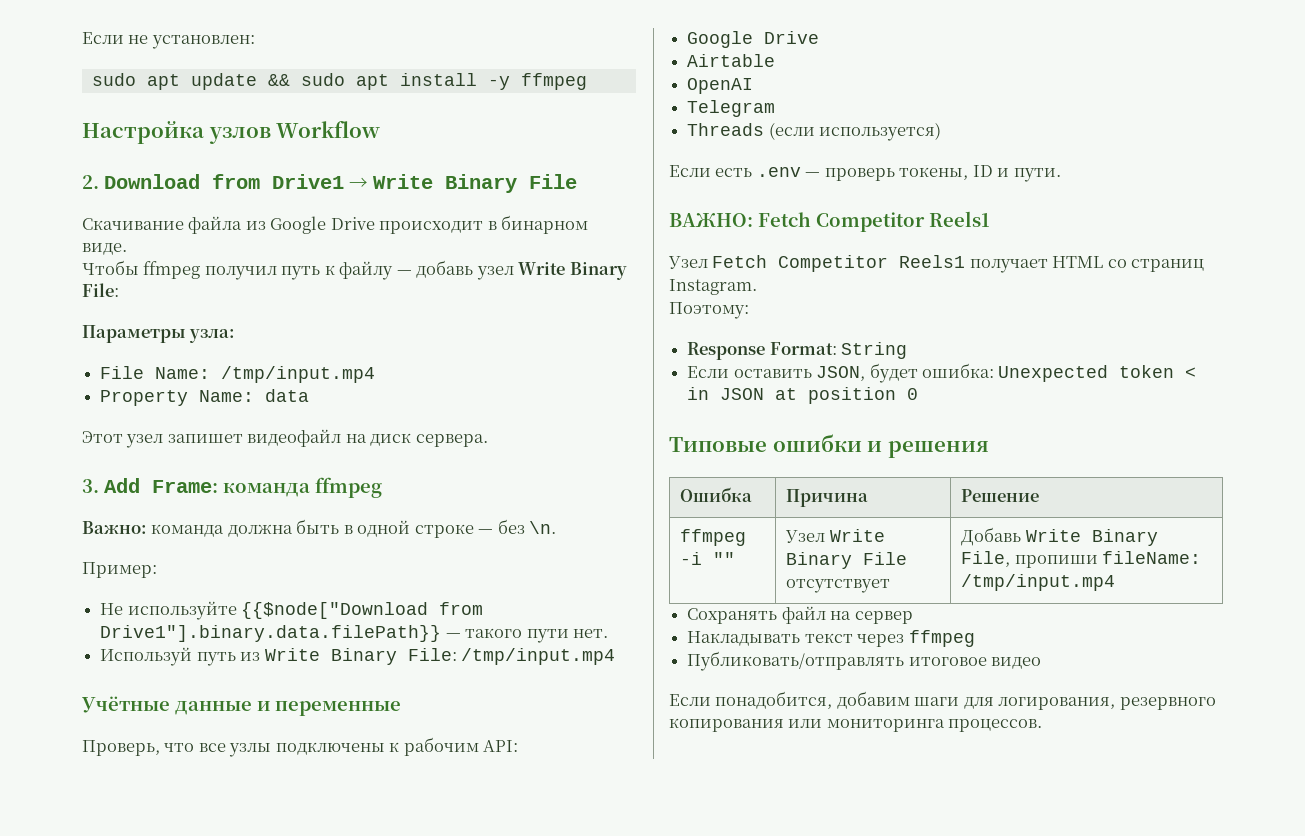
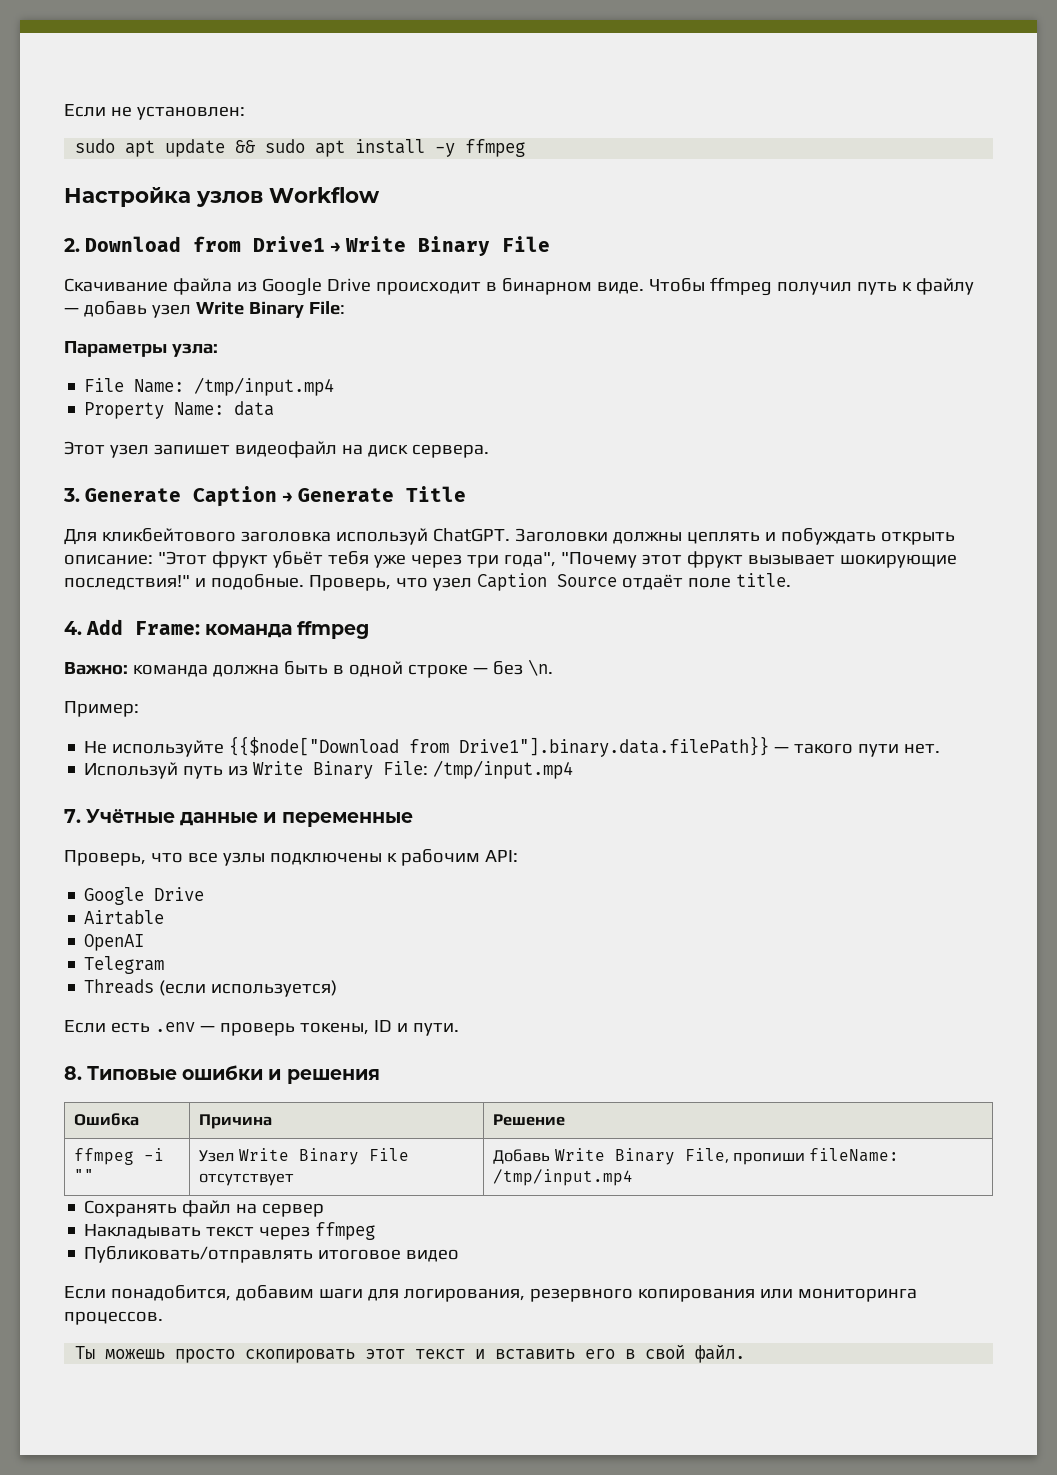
(127, 249) // -> (644, 287) none
(99, 486) none -> [85,486,467,507] [64,528,955,545] [64,551,957,568] [64,573,791,591] [64,621,82,635] Generate Caption → Generate Title // Для кликбейтового заголовка используй ChatGPT. Заголовки должны цеплять и побуждать открыть описание: "Этот фрукт убьёт тебя уже через три года", "Почему этот фрукт вызывает шокирующие последствия!" и подобные. Проверь, что узел Caption Source отдаёт поле title. // 4.
(615, 656) none -> [64,809,81,823] 7.
[669,211,990,232] [668,255,1205,273] [669,279,757,295] [669,302,749,319] [687,342,908,360] [687,363,1197,383] [687,387,919,404] ВАЖНО: Fetch Competitor Reels1 // Узел Fetch Competitor Reels1 получает HTML со страниц Instagram. // Поэтому: // Response Format: String // Если оставить JSON, будет ошибка: Unexpected token < in JSON at position 0 // -> [64,1066,82,1080] 8.
(1043, 725) none -> [75,1344,746,1363] // Ты можешь просто скопировать этот текст и вставить его в свой файл.

